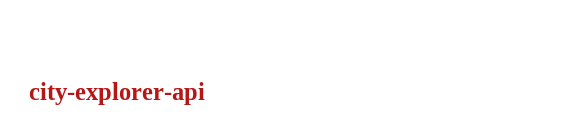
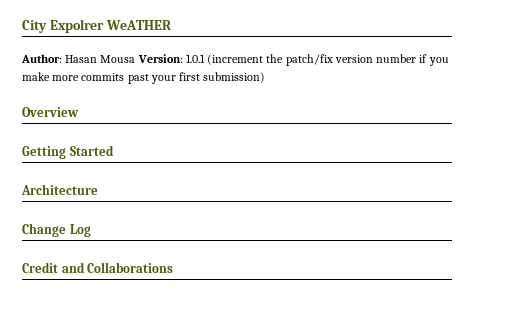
[29,82,205,105] city-explorer-api -> [22,19,171,33] [21,54,449,66] [22,72,266,84] [22,107,79,117] [22,145,114,159] [21,184,98,195] [22,223,91,237] [22,262,174,273] City Expolrer WeATHER // Author: Hasan Mousa Version: 1.0.1 (increment the patch/fix version number if you make more commits past your first submission) // Overview // Getting Started // Architecture // Change Log // Credit and Collaborations

